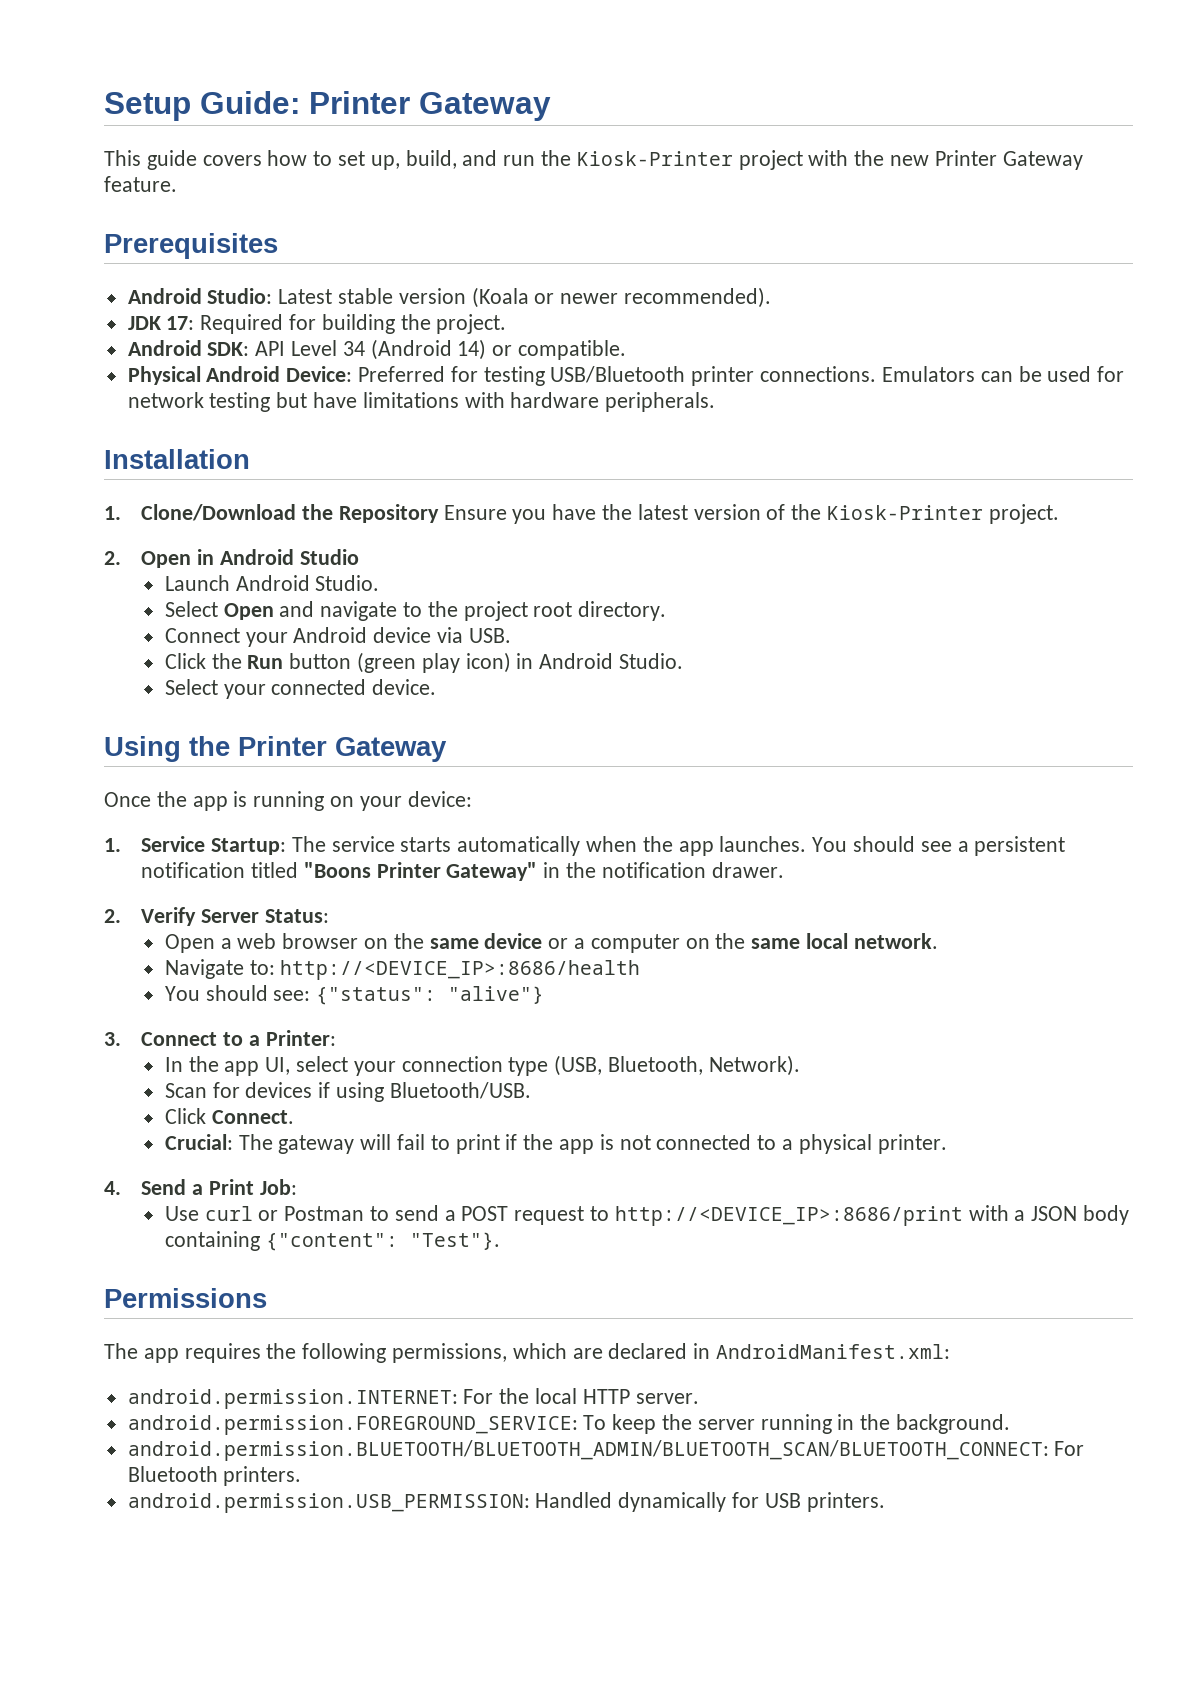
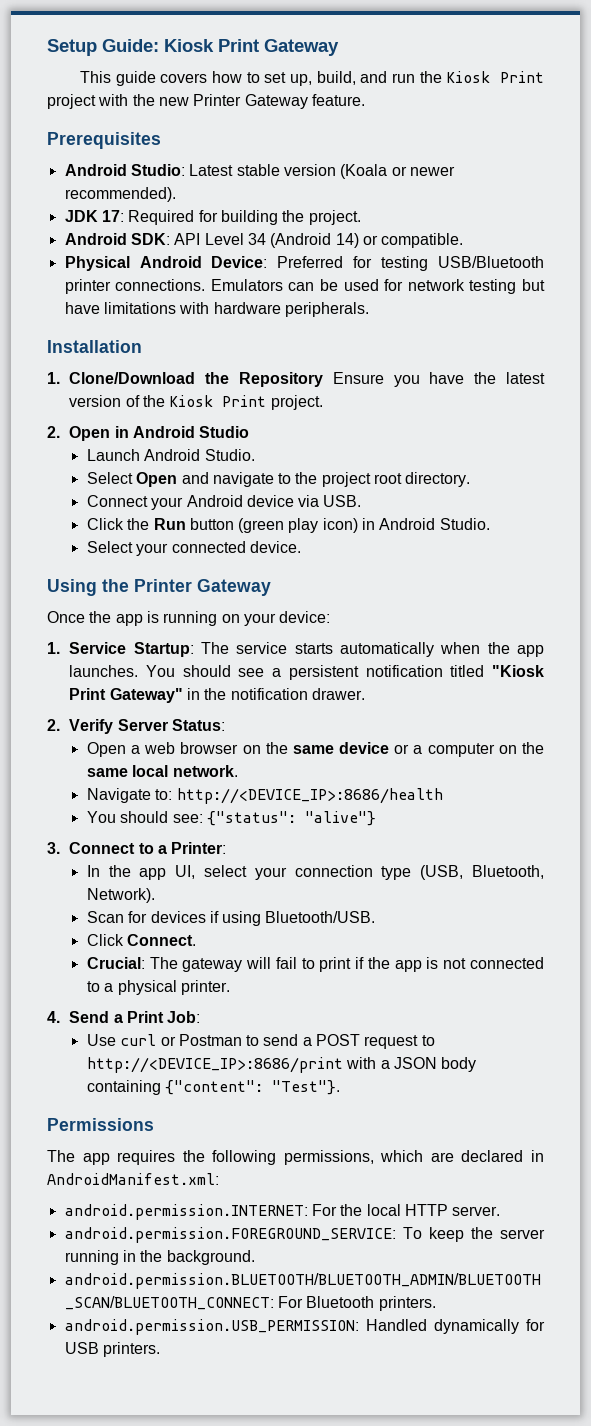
[309,91,410,114] Printer -> [164,39,259,52] Kiosk Print
[576,151,733,166] Kiosk-Printer -> [446,71,545,83] Kiosk Print
[826,505,983,520] Kiosk-Printer -> [169,395,267,407] Kiosk Print
[303,862,441,878] "Boons Printer -> [492,665,544,677] [69,688,107,700] "Kiosk Print

